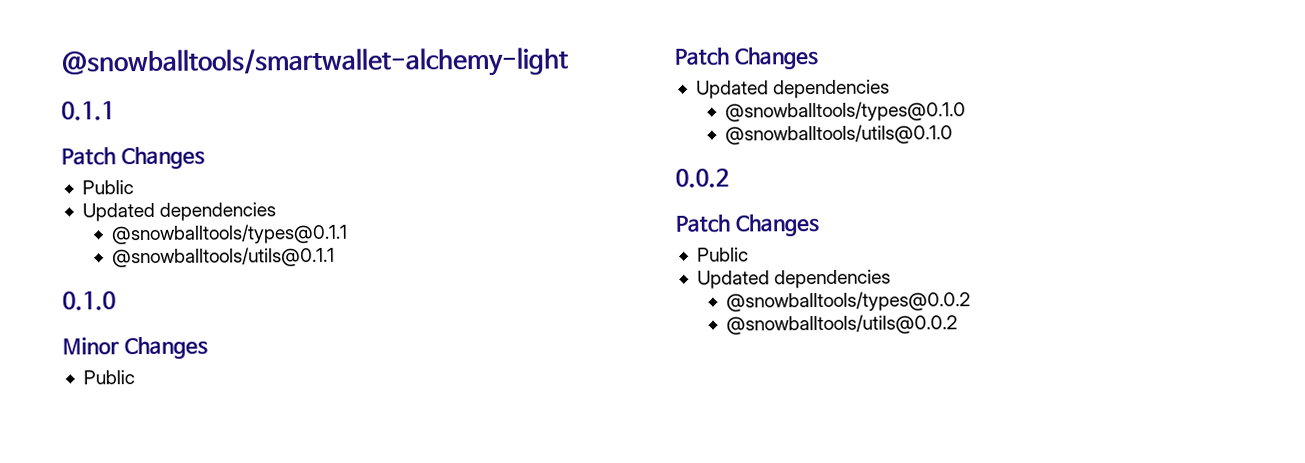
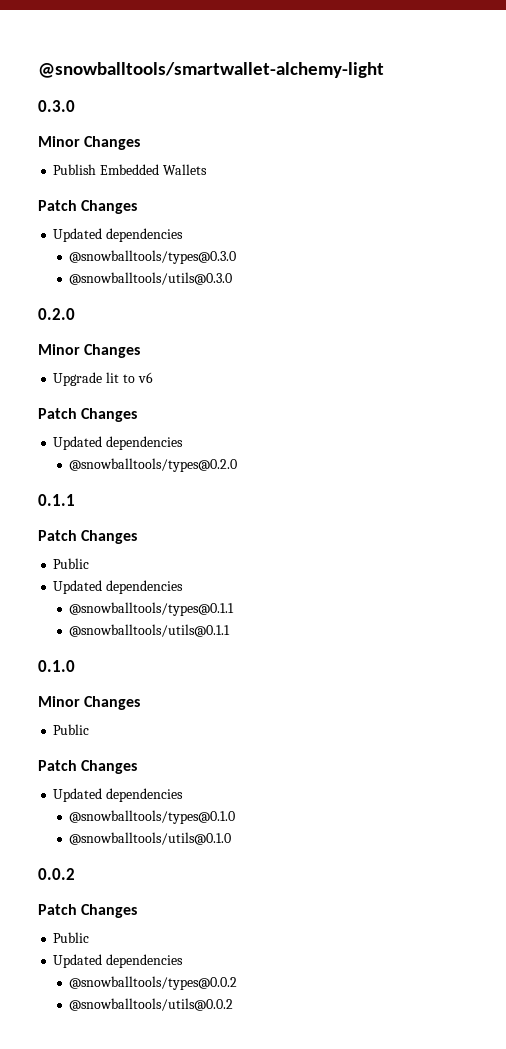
(569, 63) none -> [38,100,75,112] [38,136,141,150] [53,164,207,175] [38,200,138,214] [53,228,184,242] [69,250,237,264] [69,272,233,285] [38,308,75,320] [38,344,141,358] [53,372,153,386] [38,408,138,422] [53,436,184,450] [69,458,238,472] // 0.3.0 // Minor Changes // Publish Embedded Wallets // Patch Changes // Updated dependencies // @snowballtools/types@0.3.0 // @snowballtools/utils@0.3.0 // 0.2.0 // Minor Changes // Upgrade lit to v6 // Patch Changes // Updated dependencies // @snowballtools/types@0.2.0

